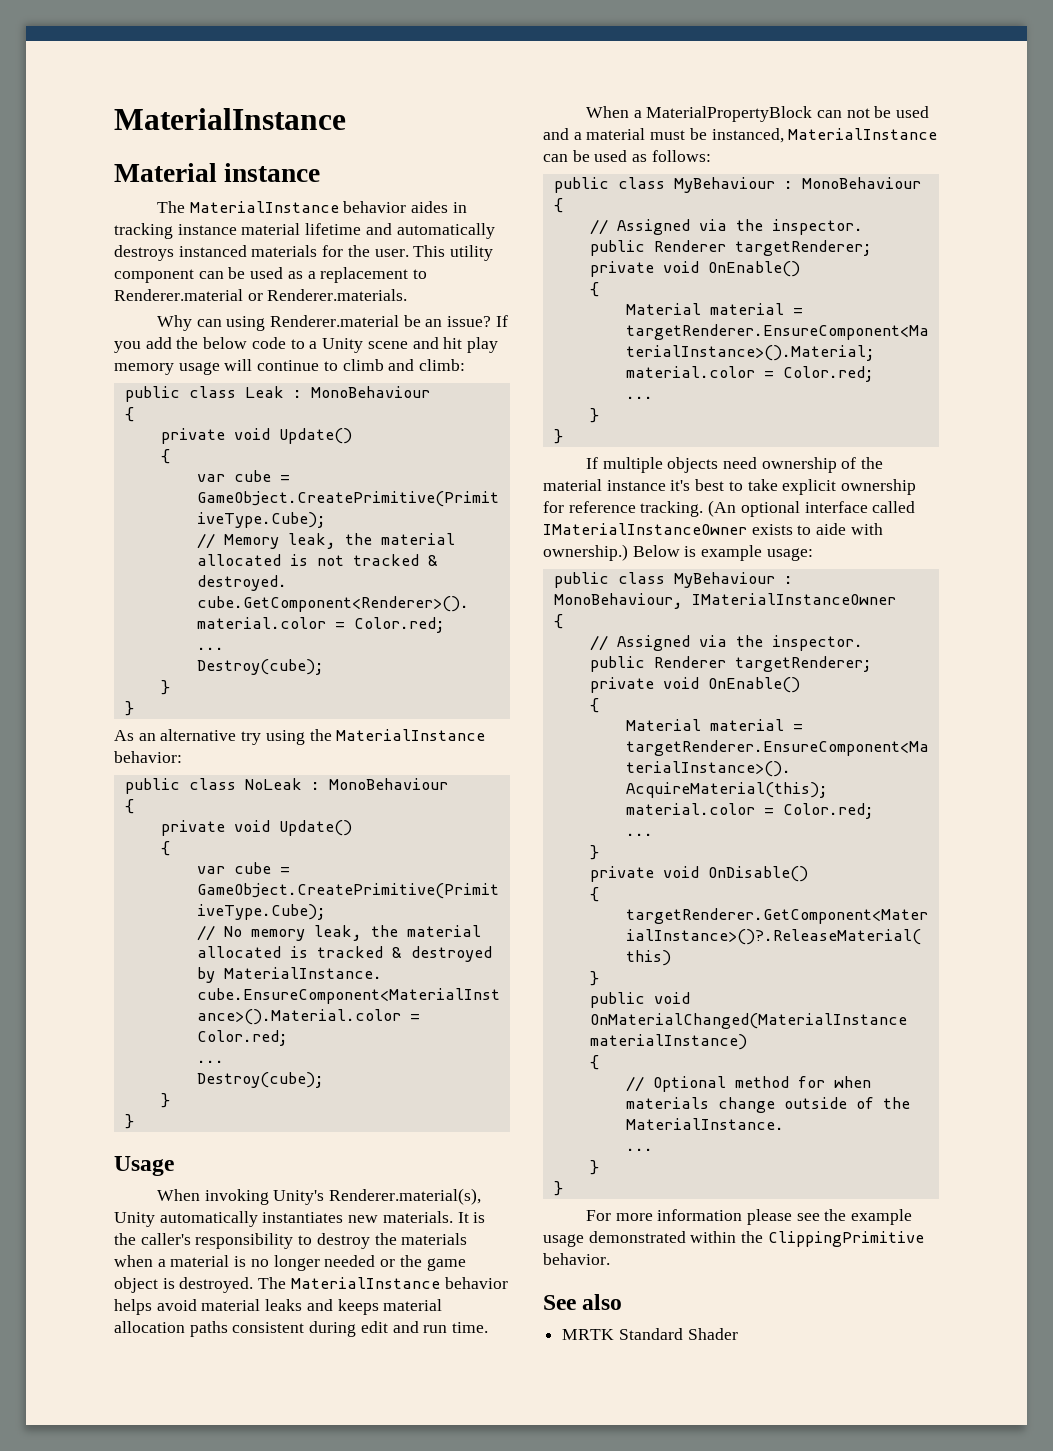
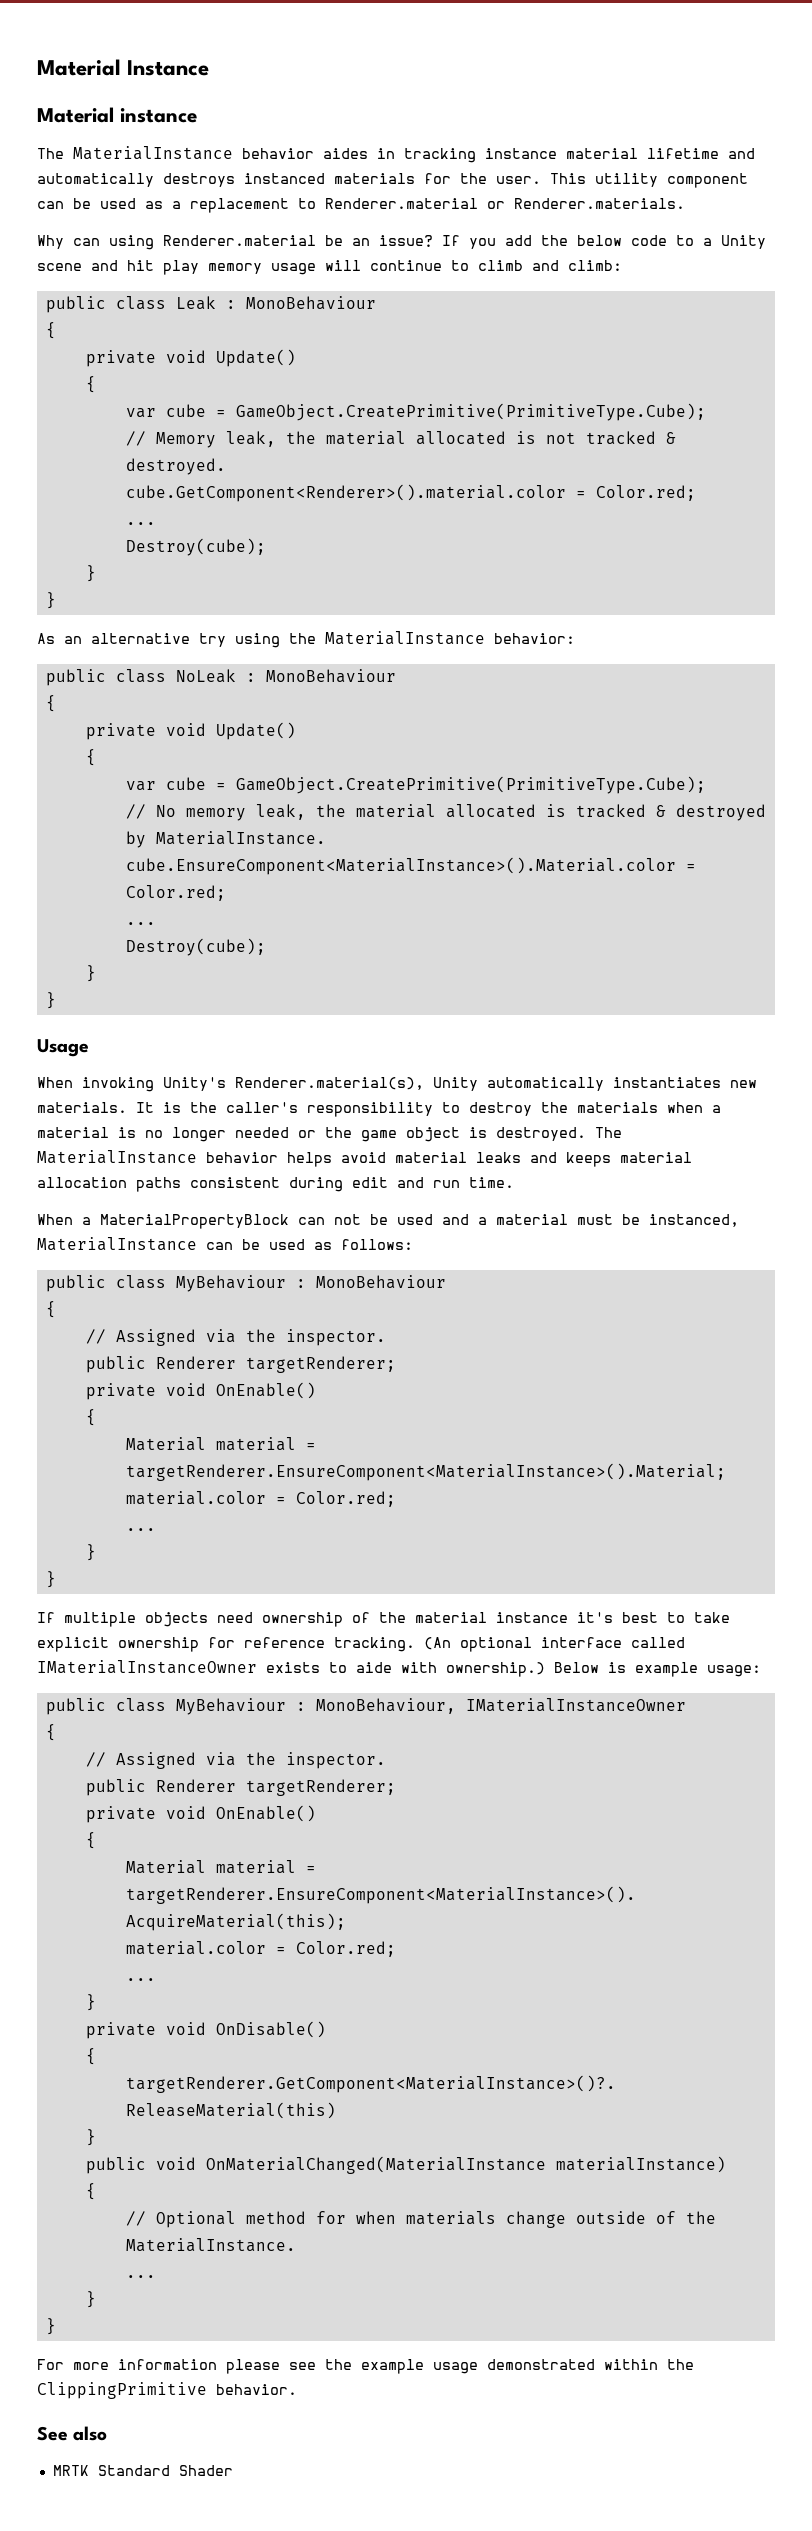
[114,108,346,130] MaterialInstance -> [37,59,210,76] Material Instance

